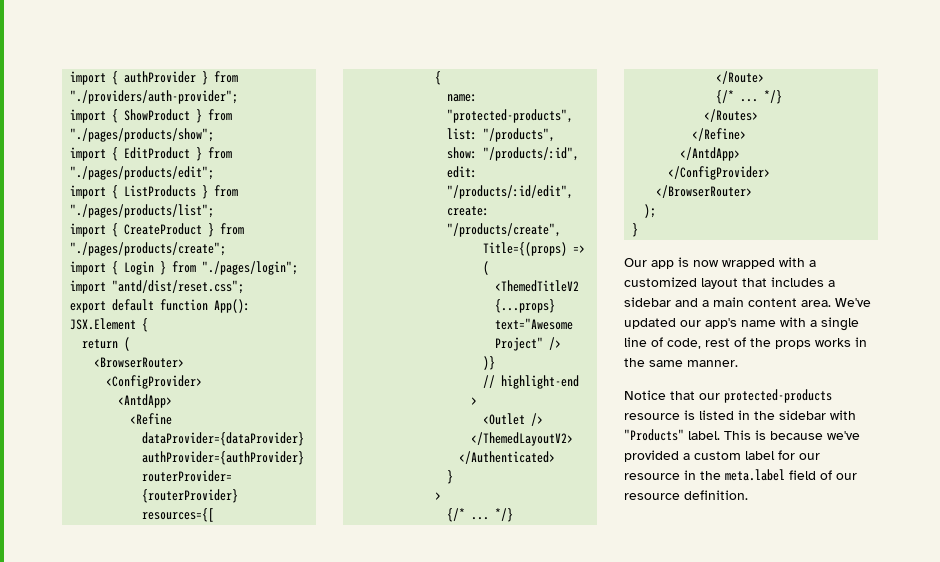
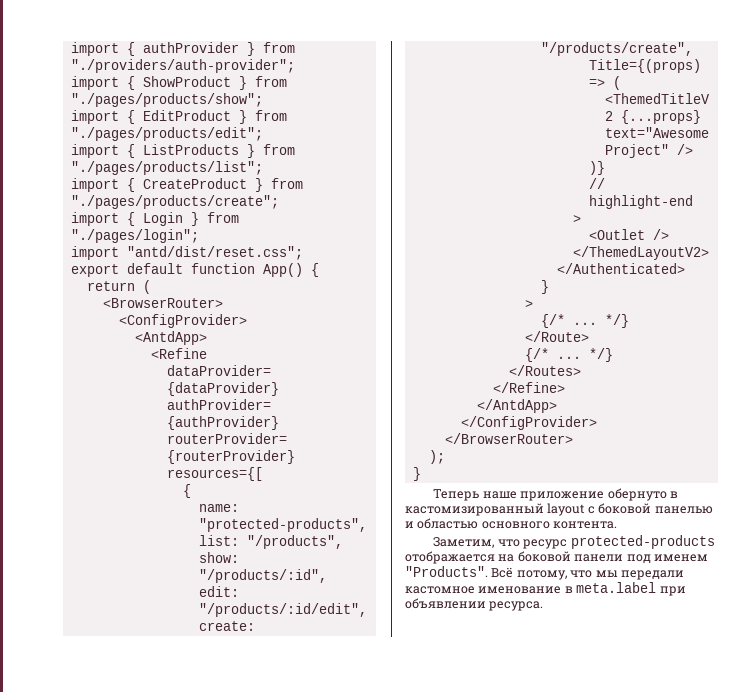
[214,299,251,313] [70,318,137,330] App(): JSX.Element -> [262,263,303,277] App()
[624,257,816,269] [624,277,835,289] [624,297,871,307] [624,317,859,331] [624,337,867,349] [624,358,738,367] [624,389,832,403] [624,410,856,420] [624,429,860,441] [624,450,820,462] [624,469,857,481] [624,490,748,500] Our app is now wrapped with a customized layout that includes a sidebar and a main content area. We've updated our app's name with a single line of code, rest of the props works in the same manner. // Notice that our protected-products resource is listed in the sidebar with "Products" label. This is because we've provided a custom label for our resource in the meta.label field of our resource definition. -> [433,488,678,501] [405,503,713,516] [405,518,618,529] [433,535,715,549] [405,551,708,564] [405,566,684,580] [405,582,686,596] [405,598,544,611] Теперь наше приложение обернуто в кастомизированный layout с боковой панелью и областью основного контента. // Заметим, что ресурс protected-products отображается на боковой панели под именем "Products". Всё потому, что мы передали кастомное именование в meta.label при объявлении ресурса.

